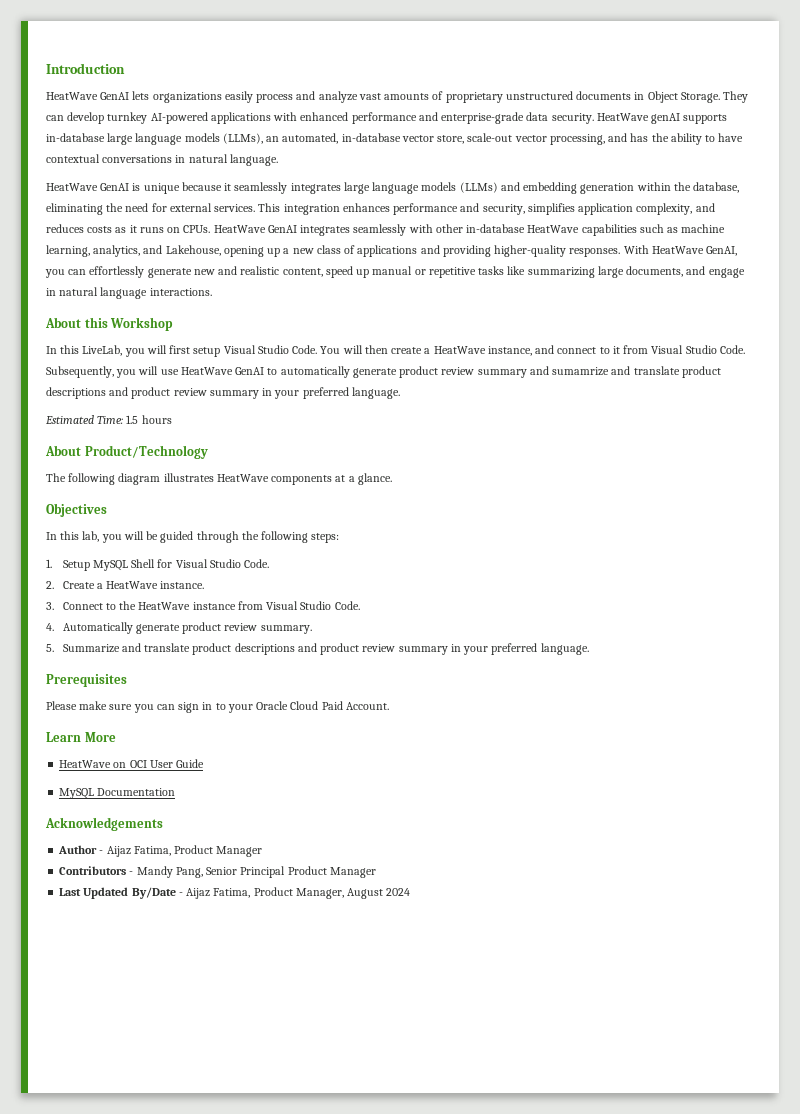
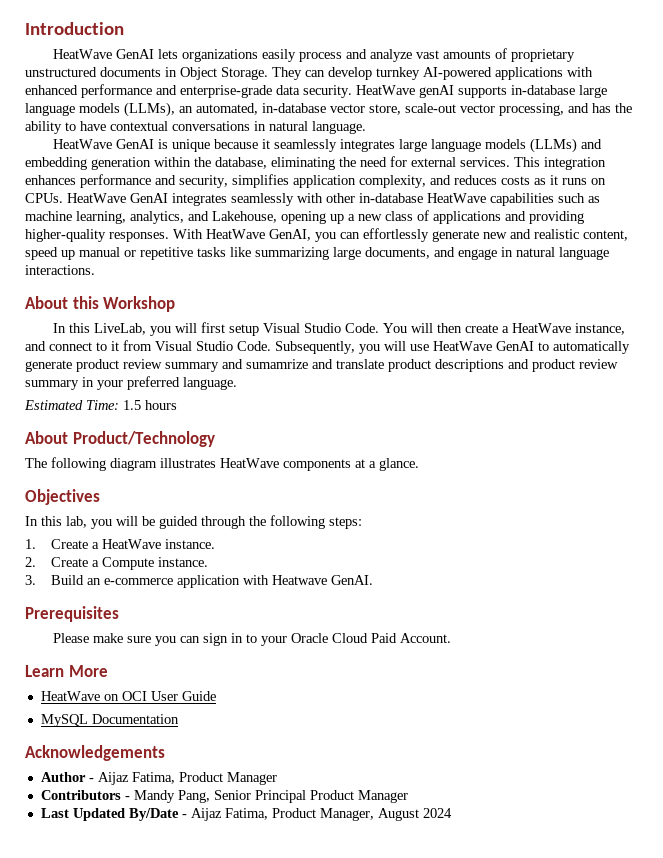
[62,559,270,571] [46,581,205,589] [46,601,360,610] [46,622,312,634] [46,643,589,655] Setup MySQL Shell for Visual Studio Code. // 2. Create a HeatWave instance. // 3. Connect to the HeatWave instance from Visual Studio Code. // 4. Automatically generate product review summary. // 5. Summarize and translate product descriptions and product review summary in your preferred language. -> [51,539,216,549] [25,557,209,570] [25,575,374,588] Create a HeatWave instance. // 2. Create a Compute instance. // 3. Build an e-commerce application with Heatwave GenAI.

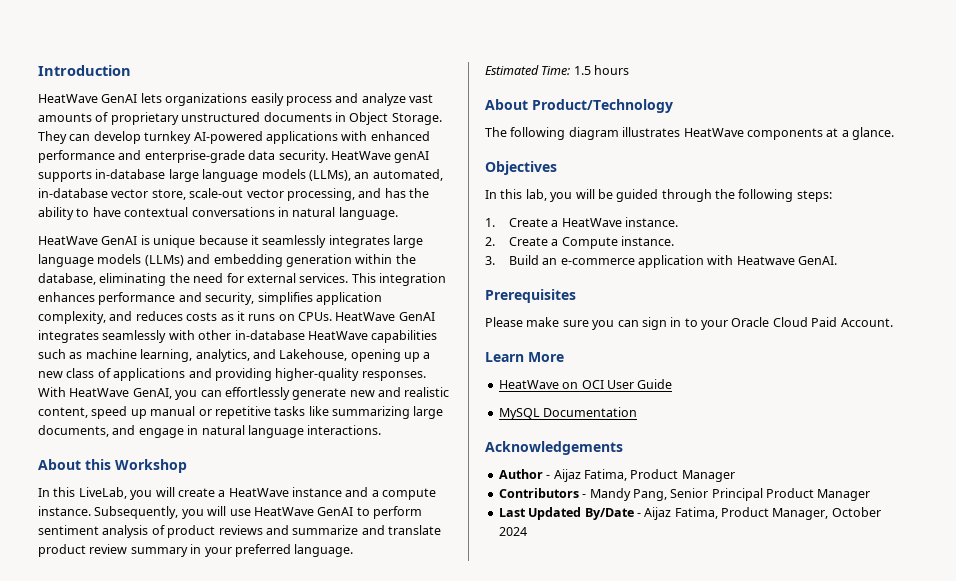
[200,322,625,336] [25,340,271,351] first setup Visual Studio Code. You will then create a HeatWave instance, and connect to it from Visual Studio Code. -> [177,487,437,500] [38,506,91,516] create a HeatWave instance and a compute instance.
[553,341,630,354] [25,359,529,372] automatically generate product review summary and sumamrize and translate product descriptions and -> [373,506,422,519] [38,525,441,538] perform sentiment analysis of product reviews and summarize and translate
[377,808,419,821] August -> [831,507,881,517] October

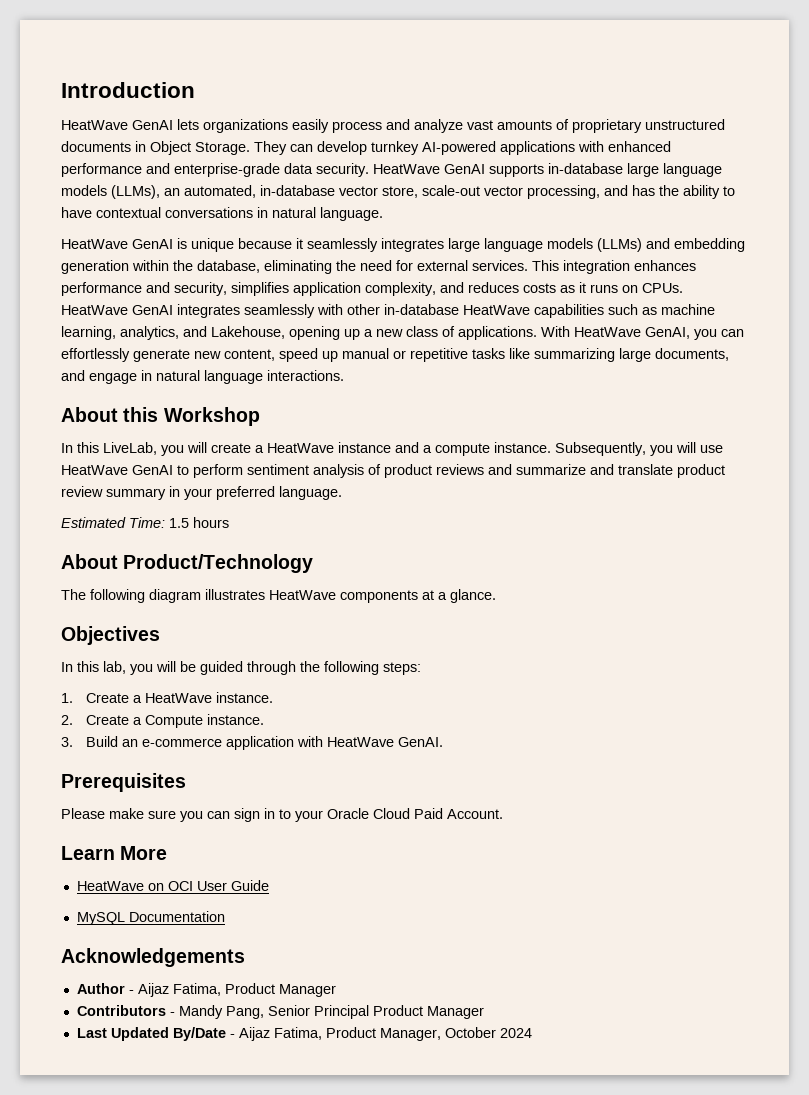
[394,151,430,163] genAI -> [444,164,485,174] GenAI
[113,368,426,381] applications and providing higher-quality responses. -> [458,326,537,340] applications.
[378,387,450,397] and realistic -> (221, 355) none
[736,256,795,265] Heatwave -> [326,737,394,747] HeatWave

